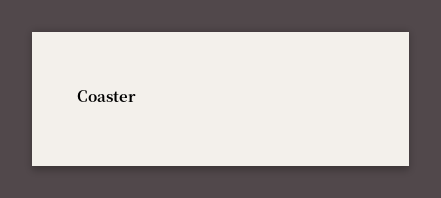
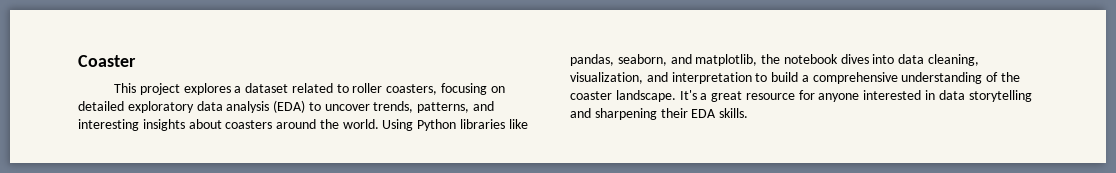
(136, 96) none -> [113,83,505,95] [78,100,495,113] [78,119,528,131] [570,54,980,66] [570,72,1021,84] [570,90,1032,102] [570,108,749,120] // This project explores a dataset related to roller coasters, focusing on detailed exploratory data analysis (EDA) to uncover trends, patterns, and interesting insights about coasters around the world. Using Python libraries like pandas, seaborn, and matplotlib, the notebook dives into data cleaning, visualization, and interpretation to build a comprehensive understanding of the coaster landscape. It's a great resource for anyone interested in data storytelling and sharpening their EDA skills.

